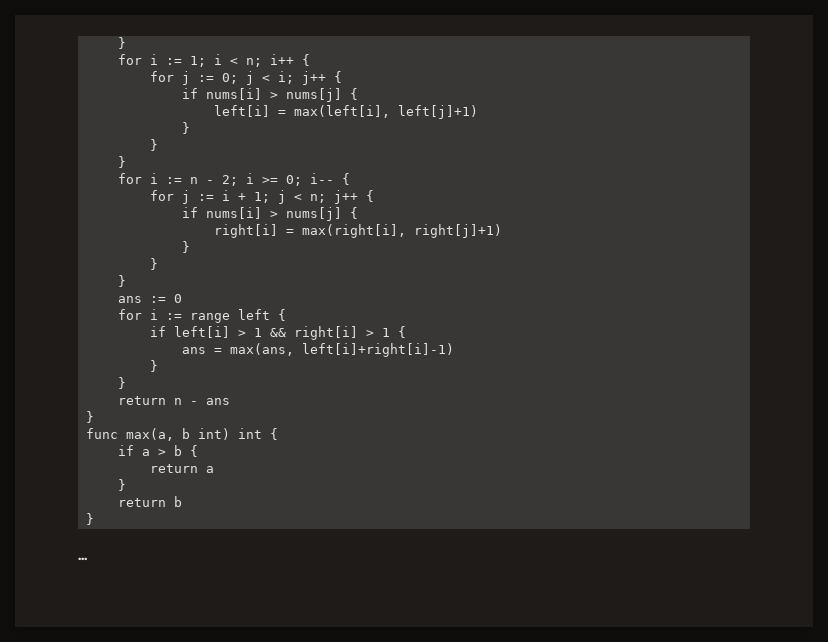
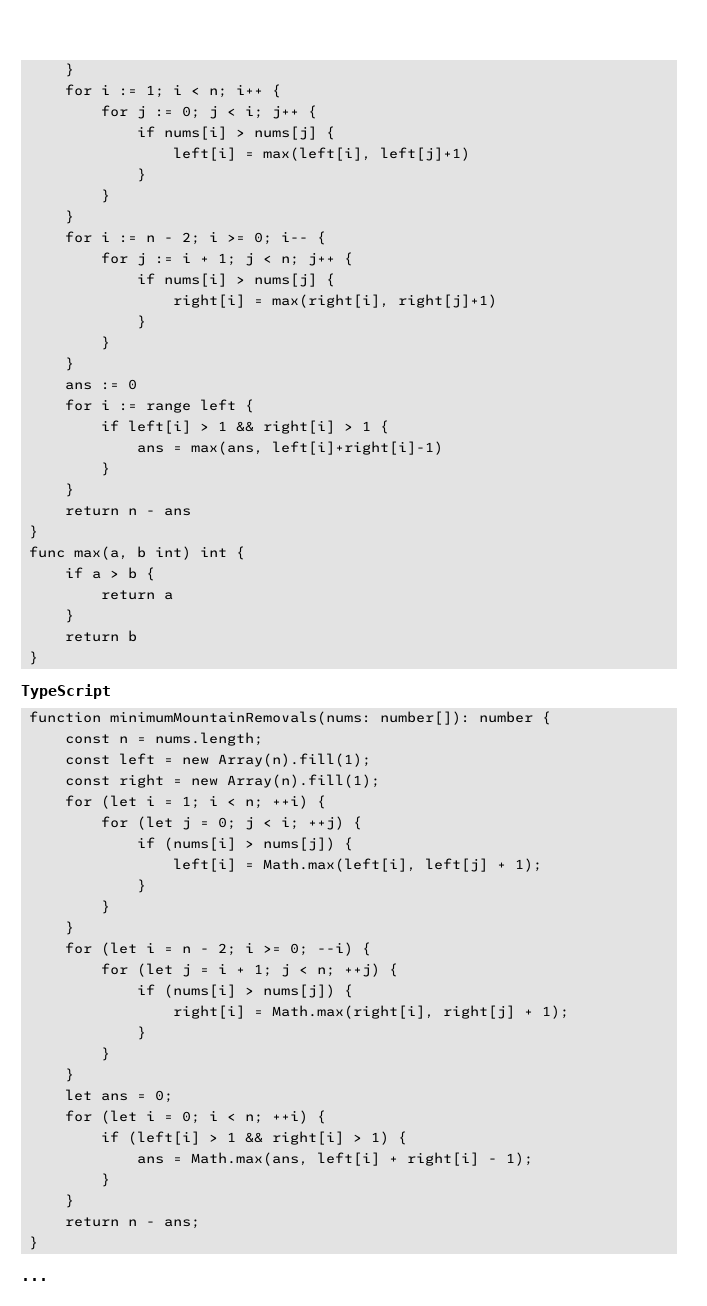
(94, 519) none -> [21,684,111,699] [28,711,551,725] [64,732,263,746] [64,753,371,767] [64,774,380,788] [64,795,326,809] [100,816,362,830] [136,837,353,851] [172,858,542,872] [136,879,146,893] [100,900,110,914] [64,921,74,935] [64,942,371,956] [100,963,398,977] [136,984,353,998] [172,1005,569,1019] [136,1026,146,1040] [100,1047,110,1061] [64,1068,74,1082] [64,1089,173,1103] [64,1110,326,1124] [100,1131,407,1145] [136,1152,533,1166] [100,1173,110,1187] [64,1194,74,1208] [64,1217,200,1229] [28,1236,38,1250] // TypeScript // function minimumMountainRemovals(nums: number[]): number { // const n = nums.length; // const left = new Array(n).fill(1); // const right = new Array(n).fill(1); // for (let i = 1; i < n; ++i) { // for (let j = 0; j < i; ++j) { // if (nums[i] > nums[j]) { // left[i] = Math.max(left[i], left[j] + 1); // } // } // } // for (let i = n - 2; i >= 0; --i) { // for (let j = i + 1; j < n; ++j) { // if (nums[i] > nums[j]) { // right[i] = Math.max(right[i], right[j] + 1); // } // } // } // let ans = 0; // for (let i = 0; i < n; ++i) { // if (left[i] > 1 && right[i] > 1) { // ans = Math.max(ans, left[i] + right[i] - 1); // } // } // return n - ans; // }

